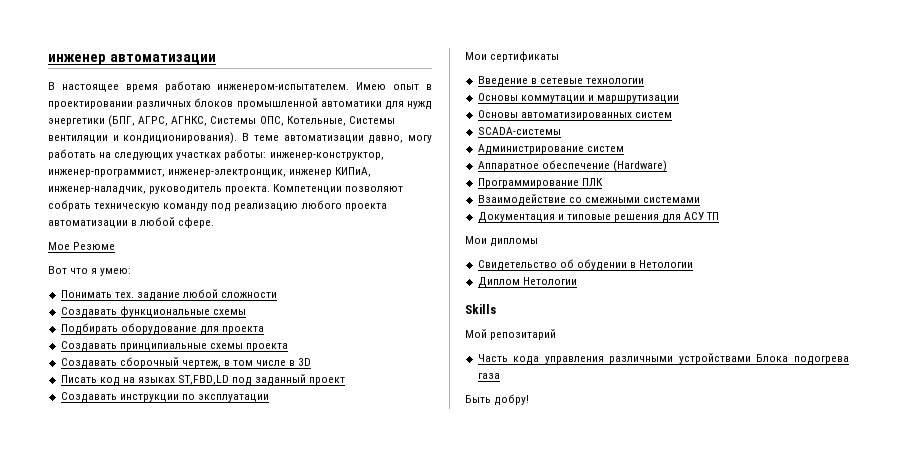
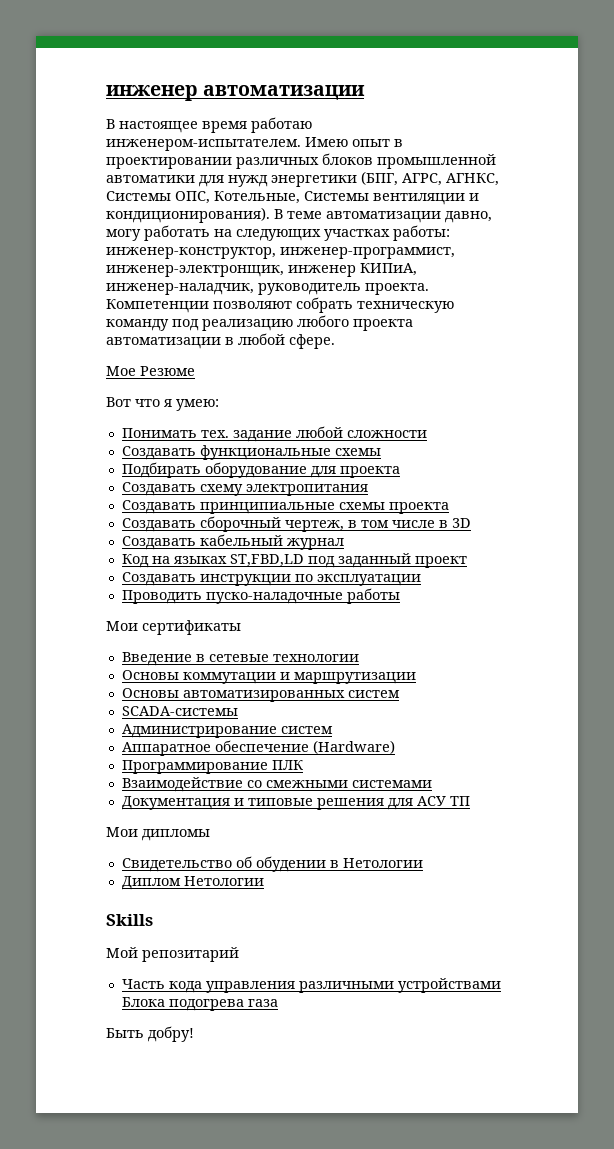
(264, 330) none -> [121,482,368,496] // Создавать схему электропитания
[60,375,120,386] Писать код -> [121,534,344,550] [121,554,149,568] Создавать кабельный журнал // Код
(269, 398) none -> [121,588,400,604] // Проводить пуско-наладочные работы

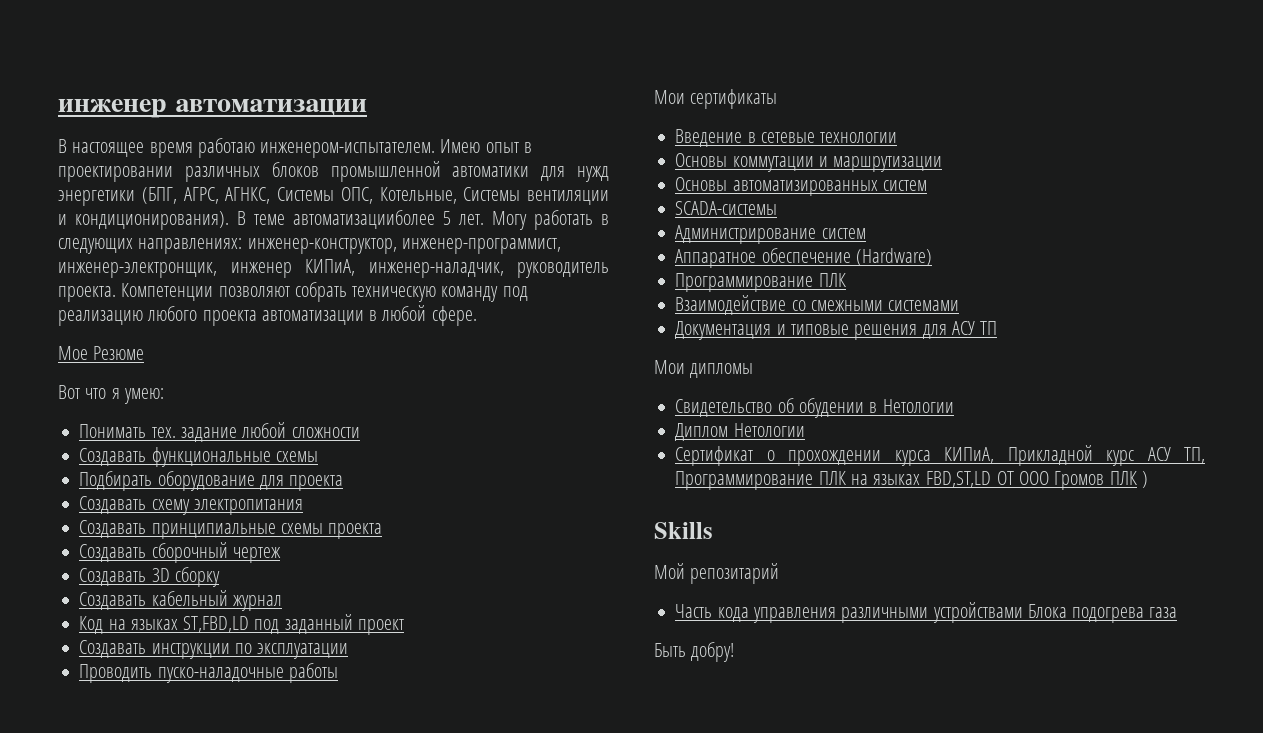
[326,211,492,223] [106,225,450,241] автоматизации давно, могу работать на следующих участках работы: -> [293,210,609,230] [58,238,243,254] автоматизацииболее 5 лет. Могу работать в следующих направлениях:
[284,520,448,532] чертеж, в том числе в -> [232,547,281,563] [79,568,147,586] чертеж // Создавать
(471, 523) none -> [174,567,220,587] сборку
(264, 881) none -> [675,445,1205,466] [675,471,1148,490] // Сертификат о прохождении курса КИПиА, Прикладной курс АСУ ТП, Программирование ПЛК на языках FBD,ST,LD ОТ ООО Громов ПЛК )

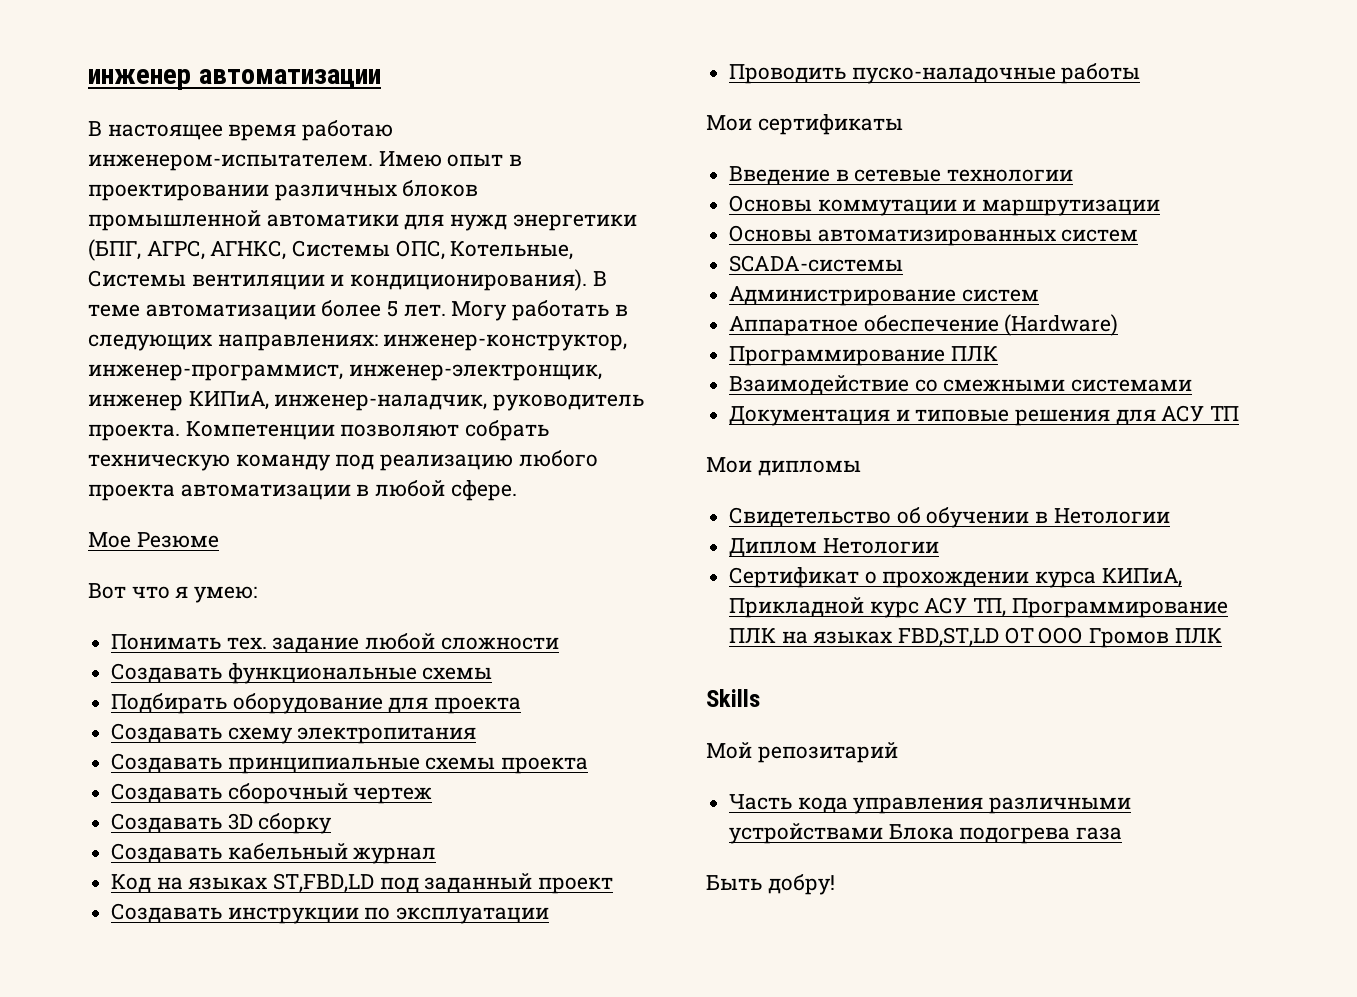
[293,210,435,229] автоматизацииболее -> [145,300,382,320] автоматизации более
[798,398,864,418] обудении -> [926,507,1030,528] обучении
[1141,471,1148,488] ) -> (1222, 635) none

